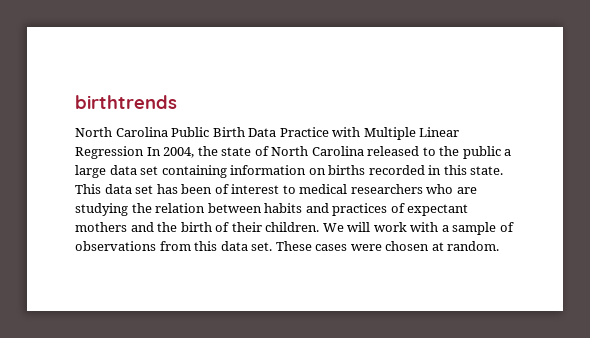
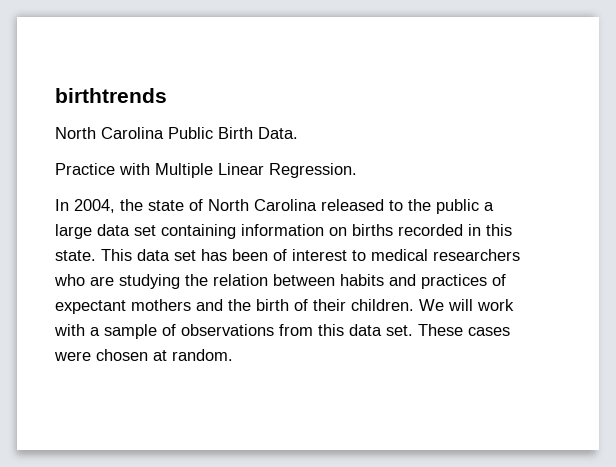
[248,128,277,137] Data -> [258,127,298,139] Data. //
[75,146,144,159] Regression -> [269,163,357,178] Regression. //

